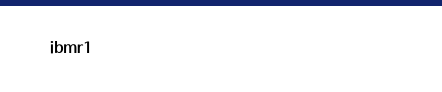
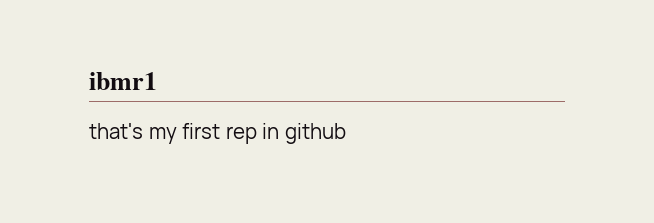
(92, 47) none -> [89,123,346,144] // that's my first rep in github

